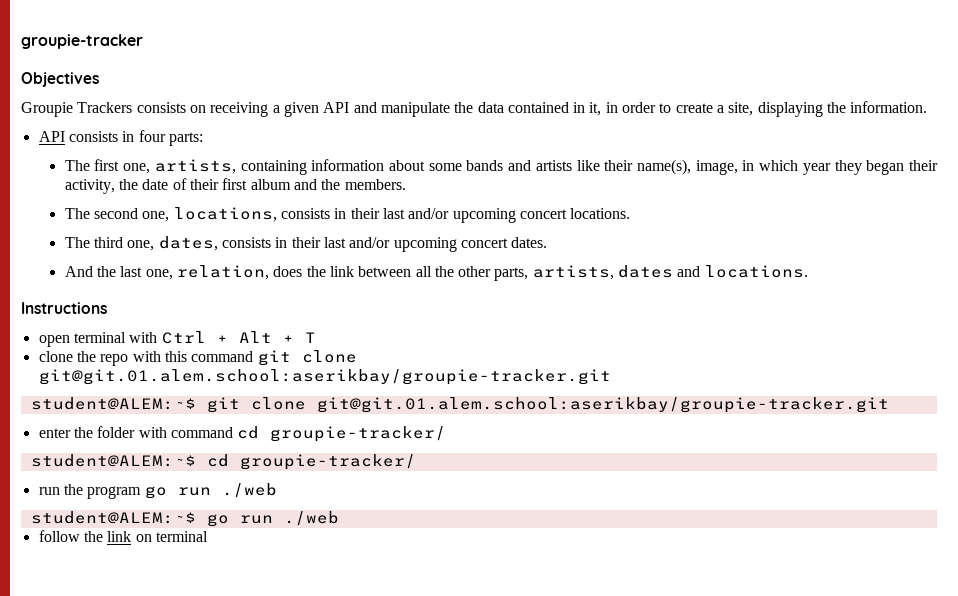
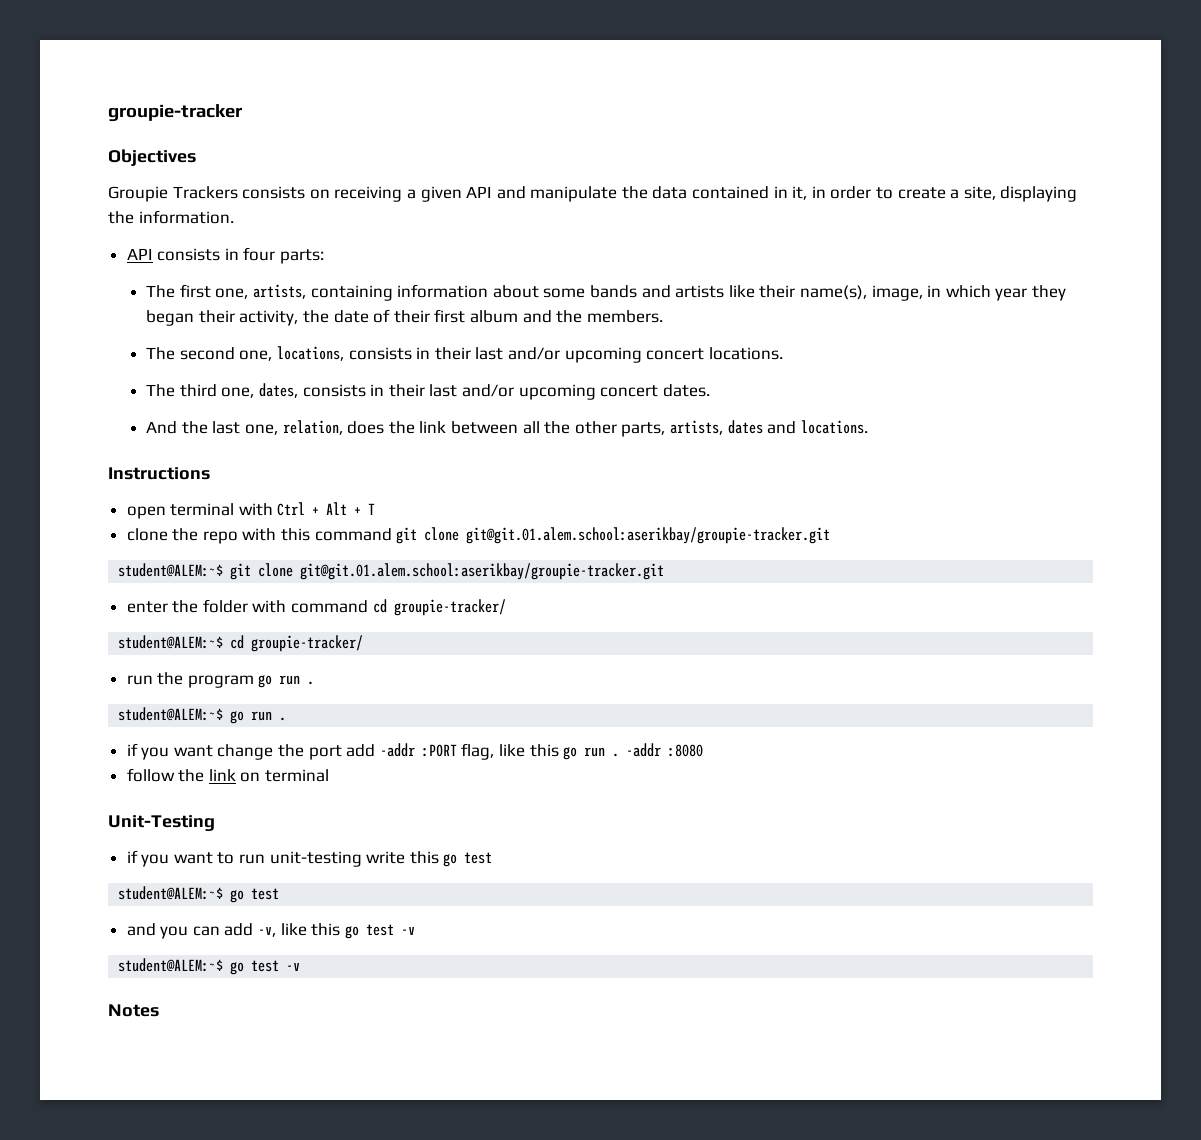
[221,483,277,498] ./web -> [307,681,315,685] .
[283,511,339,526] ./web -> [279,717,287,721] [126,743,704,760] . // if you want change the port add -addr :PORT flag, like this go run . -addr :8080
(208, 536) none -> [108,815,215,831] [126,850,493,867] [118,886,280,903] [126,923,415,939] [118,958,301,975] [108,1004,159,1017] // Unit-Testing // if you want to run unit-testing write this go test // student@ALEM:~$ go test // and you can add -v, like this go test -v // student@ALEM:~$ go test -v // Notes

